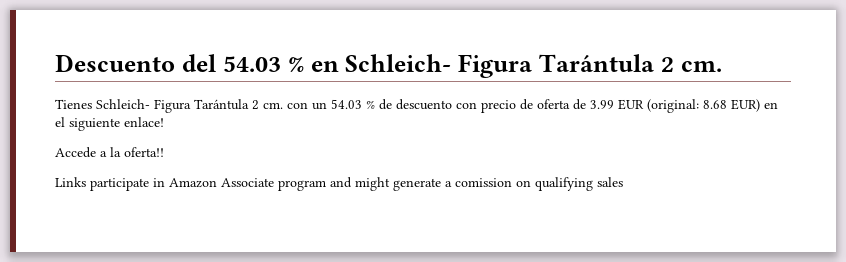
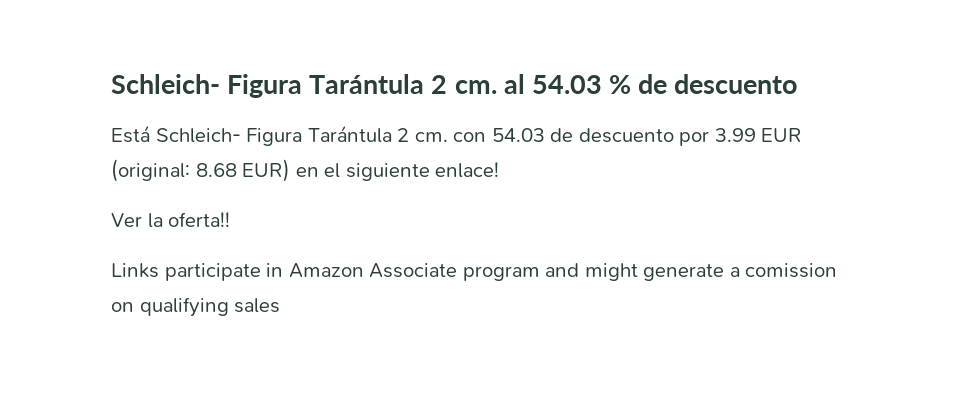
[55,54,722,78] [55,99,92,109] Descuento del 54.03 % en Schleich- Figura Tarántula 2 cm. // Tienes -> [111,74,799,98] [111,125,150,143] Schleich- Figura Tarántula 2 cm. al 54.03 % de descuento // Está
[312,99,586,113] un 54.03 % de descuento con precio de oferta de -> [491,128,710,146] 54.03 de descuento por
[55,147,107,158] Accede a -> [111,213,142,227] Ver

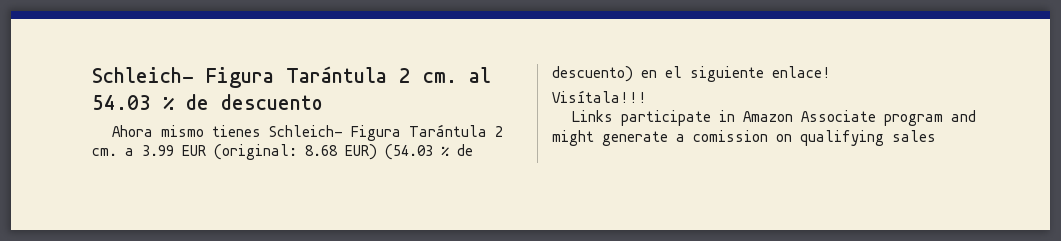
[111,125,710,146] Está Schleich- Figura Tarántula 2 cm. con 54.03 de descuento por -> [112,124,504,141] [92,148,134,156] Ahora mismo tienes Schleich- Figura Tarántula 2 cm. a
(291, 170) none -> [385,144,473,160] [552,66,633,82] (54.03 % de descuento)
[111,212,231,228] Ver la oferta!! -> [552,90,647,103] Visítala!!!

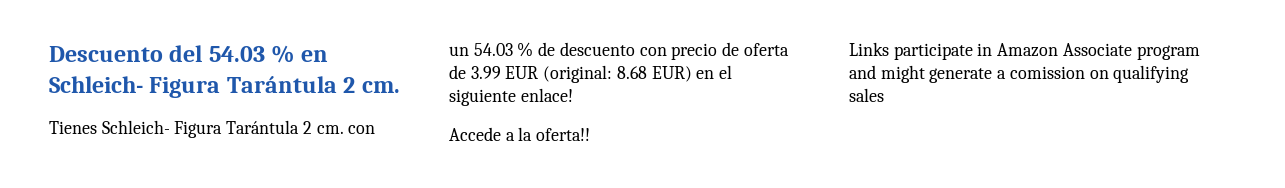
[92,66,491,88] [92,94,323,110] [112,124,504,141] [92,148,134,156] Schleich- Figura Tarántula 2 cm. al 54.03 % de descuento // Ahora mismo tienes Schleich- Figura Tarántula 2 cm. a -> [49,45,328,63] [49,76,400,98] [49,120,376,138] [449,42,789,60] [449,65,466,79] Descuento del 54.03 % en Schleich- Figura Tarántula 2 cm. // Tienes Schleich- Figura Tarántula 2 cm. con un 54.03 % de descuento con precio de oferta de
[385,144,473,160] [552,66,633,82] (54.03 % de descuento) -> (692, 74) none
[552,90,647,103] Visítala!!! -> [449,127,591,141] Accede a la oferta!!

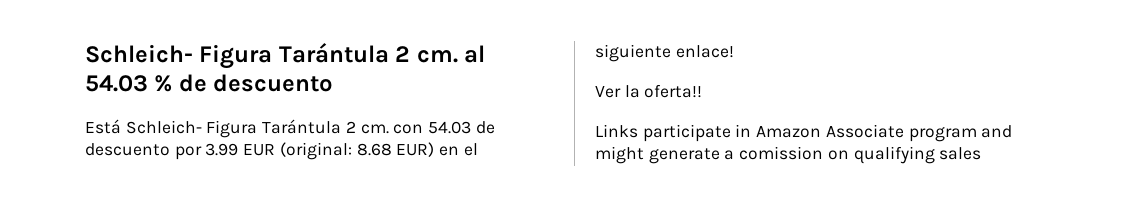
[49,45,328,63] [49,76,400,98] [49,121,97,134] Descuento del 54.03 % en Schleich- Figura Tarántula 2 cm. // Tienes -> [85,43,486,69] [85,74,334,92] [85,119,121,134] Schleich- Figura Tarántula 2 cm. al 54.03 % de descuento // Está
[449,42,789,60] [449,65,466,79] un 54.03 % de descuento con precio de oferta de -> [428,121,495,134] [85,143,202,160] 54.03 de descuento por
[449,127,515,141] Accede a -> [595,86,621,98] Ver

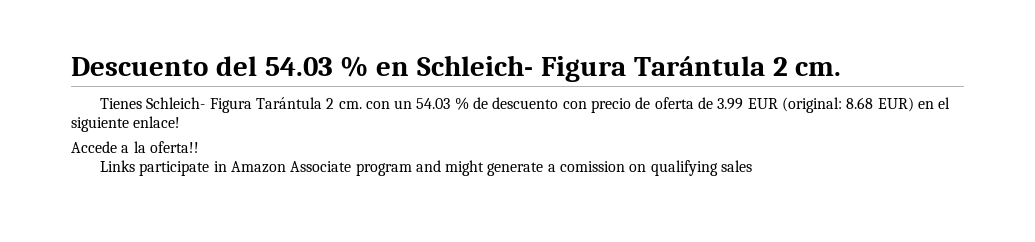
[85,43,486,69] [85,74,334,92] [85,119,121,134] Schleich- Figura Tarántula 2 cm. al 54.03 % de descuento // Está -> [71,55,842,82] [99,98,142,109] Descuento del 54.03 % en Schleich- Figura Tarántula 2 cm. // Tienes
[428,121,495,134] [85,143,202,160] 54.03 de descuento por -> [394,97,714,113] un 54.03 % de descuento con precio de oferta de
[595,86,621,98] Ver -> [71,141,130,153] Accede a

